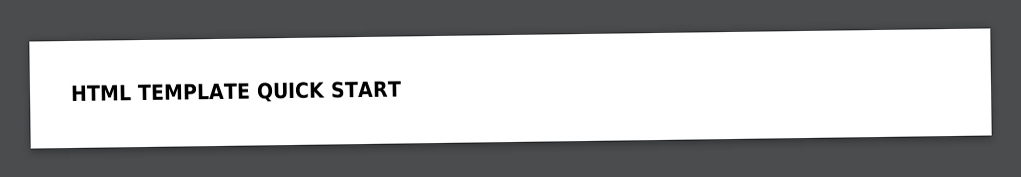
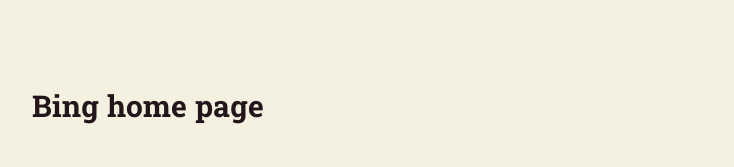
[70,80,402,103] HTML TEMPLATE QUICK START -> [32,94,265,124] Bing home page

